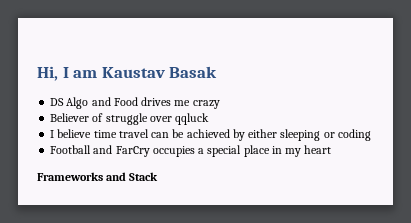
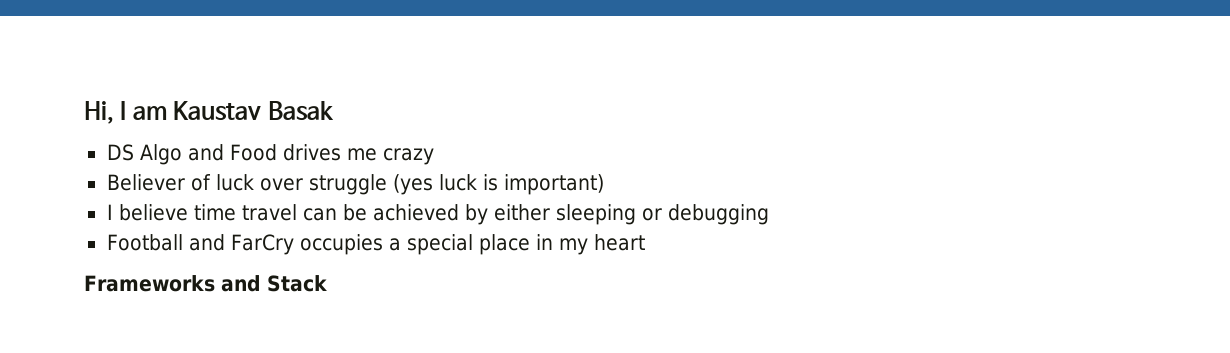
[105,113,210,125] struggle over qqluck -> [215,174,604,195] luck over struggle (yes luck is important)
[337,129,371,141] coding -> [667,204,769,225] debugging

